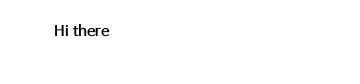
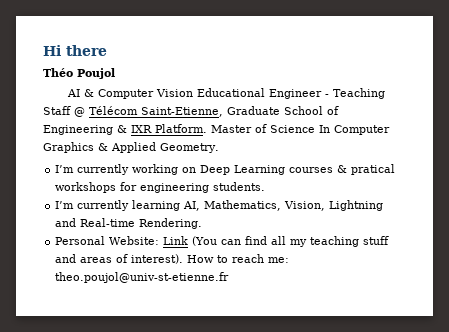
(111, 30) none -> [43,68,115,79] [66,88,385,99] [43,106,339,117] [43,124,390,135] [43,142,219,153] [55,164,396,175] [55,182,266,193] [55,200,384,211] [55,218,203,229] [55,236,390,247] [55,254,290,264] [55,272,230,283] // Théo Poujol // AI & Computer Vision Educational Engineer - Teaching Staff @ Télécom Saint-Etienne, Graduate School of Engineering & IXR Platform. Master of Science In Computer Graphics & Applied Geometry. // I’m currently working on Deep Learning courses & pratical workshops for engineering students. // I’m currently learning AI, Mathematics, Vision, Lightning and Real-time Rendering. // Personal Website: Link (You can find all my teaching stuff and areas of interest). How to reach me: theo.poujol@univ-st-etienne.fr

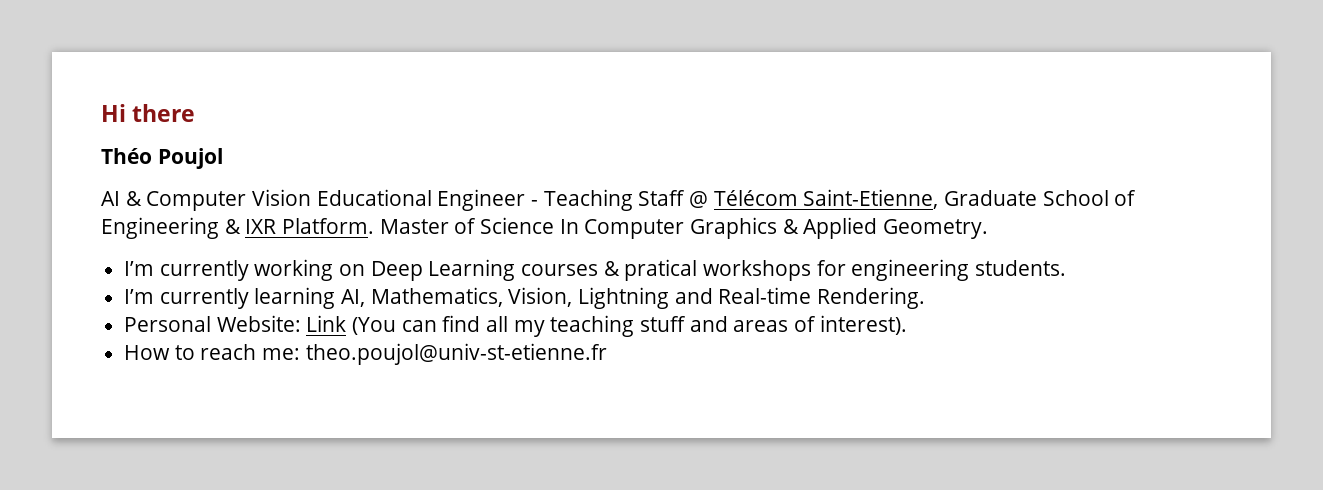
(184, 259) none -> (907, 325) //

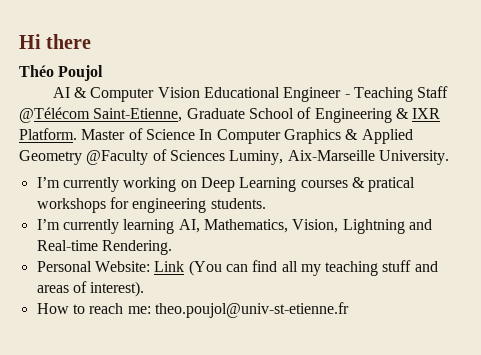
[689,190,798,208] @ Télécom -> [19,107,90,123] @Télécom
[883,219,989,239] Geometry. -> [19,149,449,165] Geometry @Faculty of Sciences Luminy, Aix-Marseille University.

